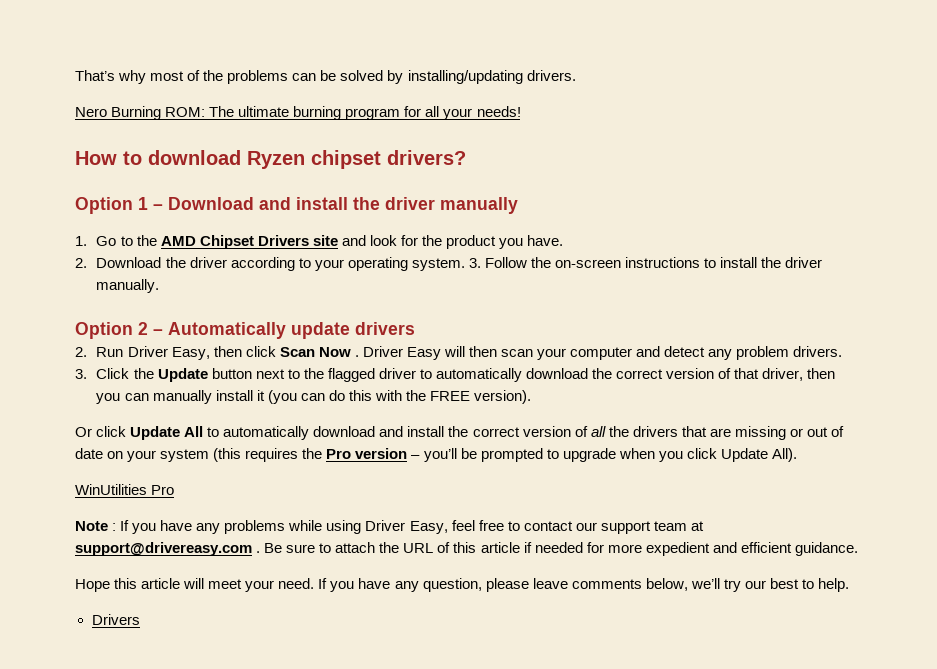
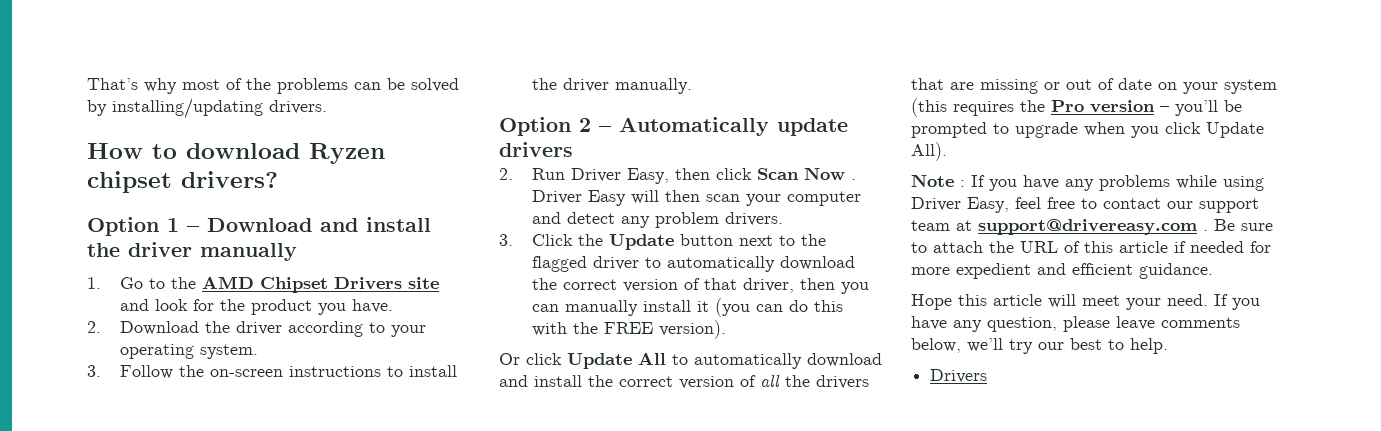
[75,106,521,120] // Nero Burning ROM: The ultimate burning program for all your needs! -> (327, 107) none
(465, 264) none -> (258, 351) //
[75,484,175,495] // WinUtilities Pro -> (947, 151) none

